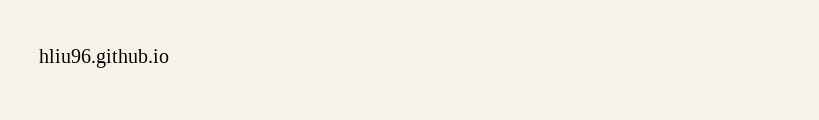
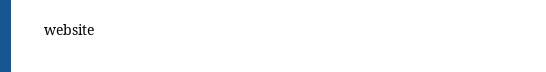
[39,49,169,68] hliu96.github.io -> [44,24,94,35] website

